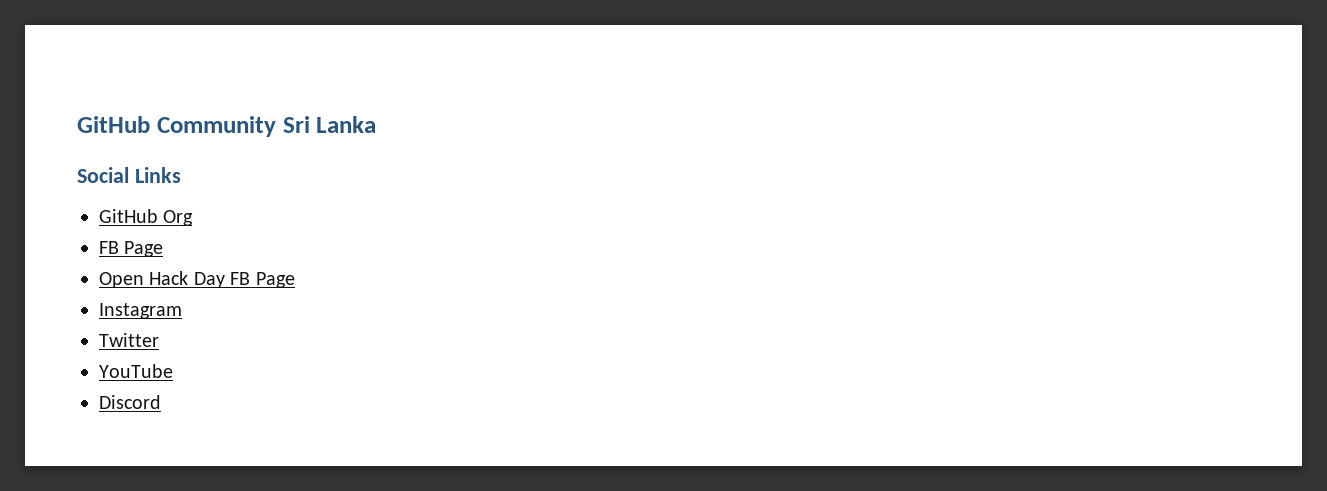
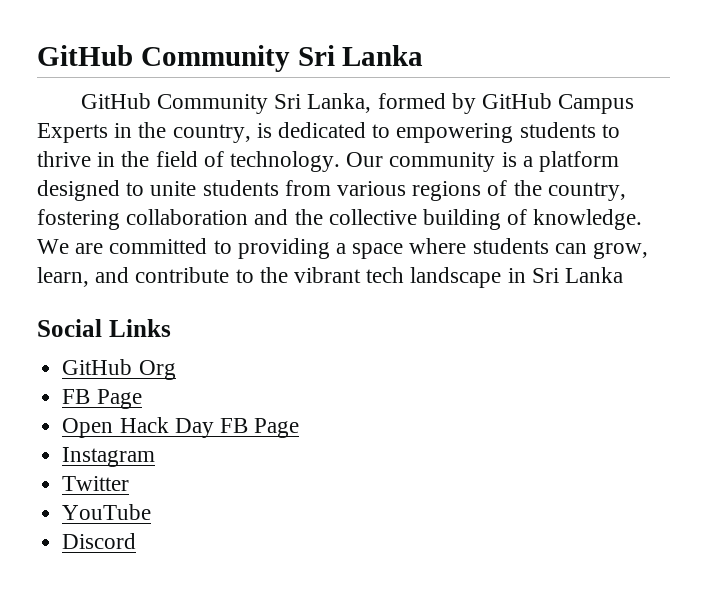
(377, 124) none -> [80,93,635,114] [37,122,620,143] [37,151,620,172] [37,180,626,201] [37,209,643,230] [37,238,649,259] [37,267,624,288] // GitHub Community Sri Lanka, formed by GitHub Campus Experts in the country, is dedicated to empowering students to thrive in the field of technology. Our community is a platform designed to unite students from various regions of the country, fostering collaboration and the collective building of knowledge. We are committed to providing a space where students can grow, learn, and contribute to the vibrant tech landscape in Sri Lanka

